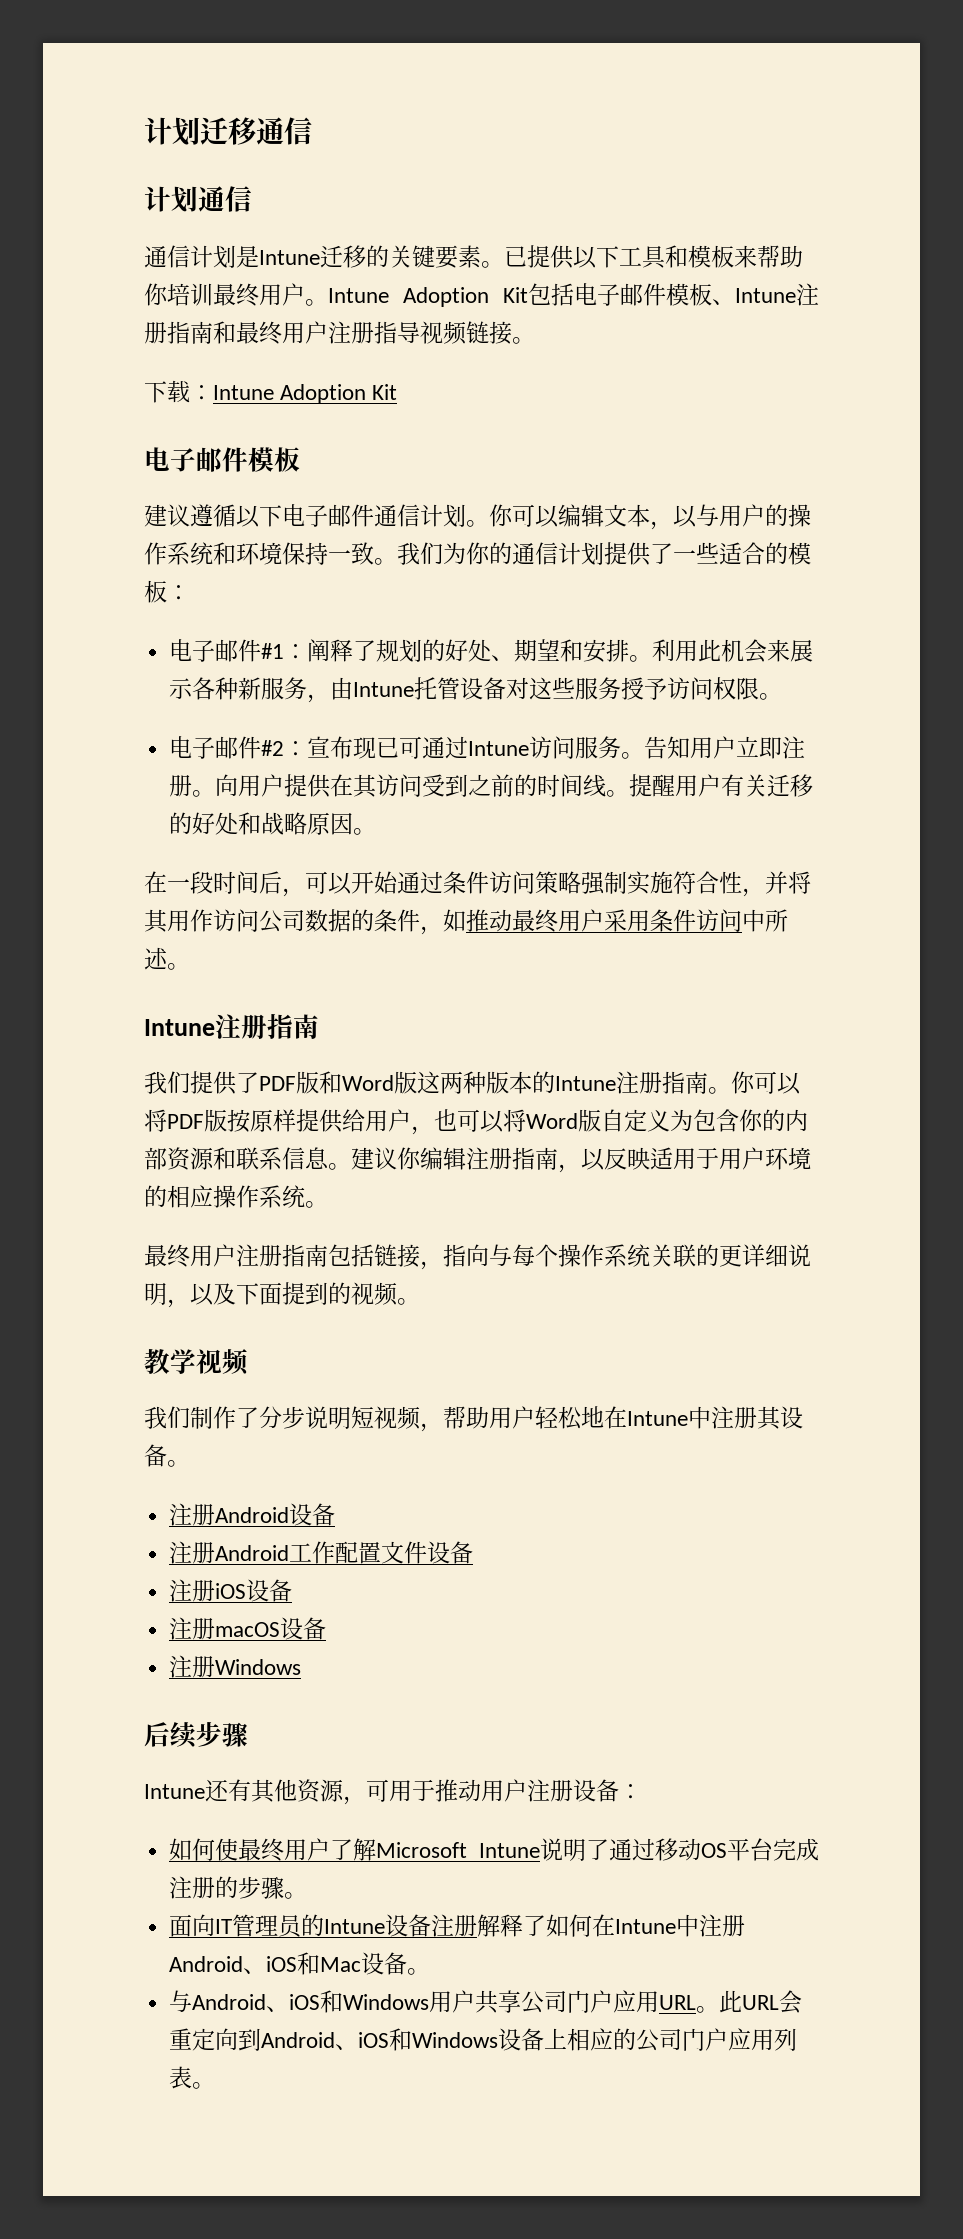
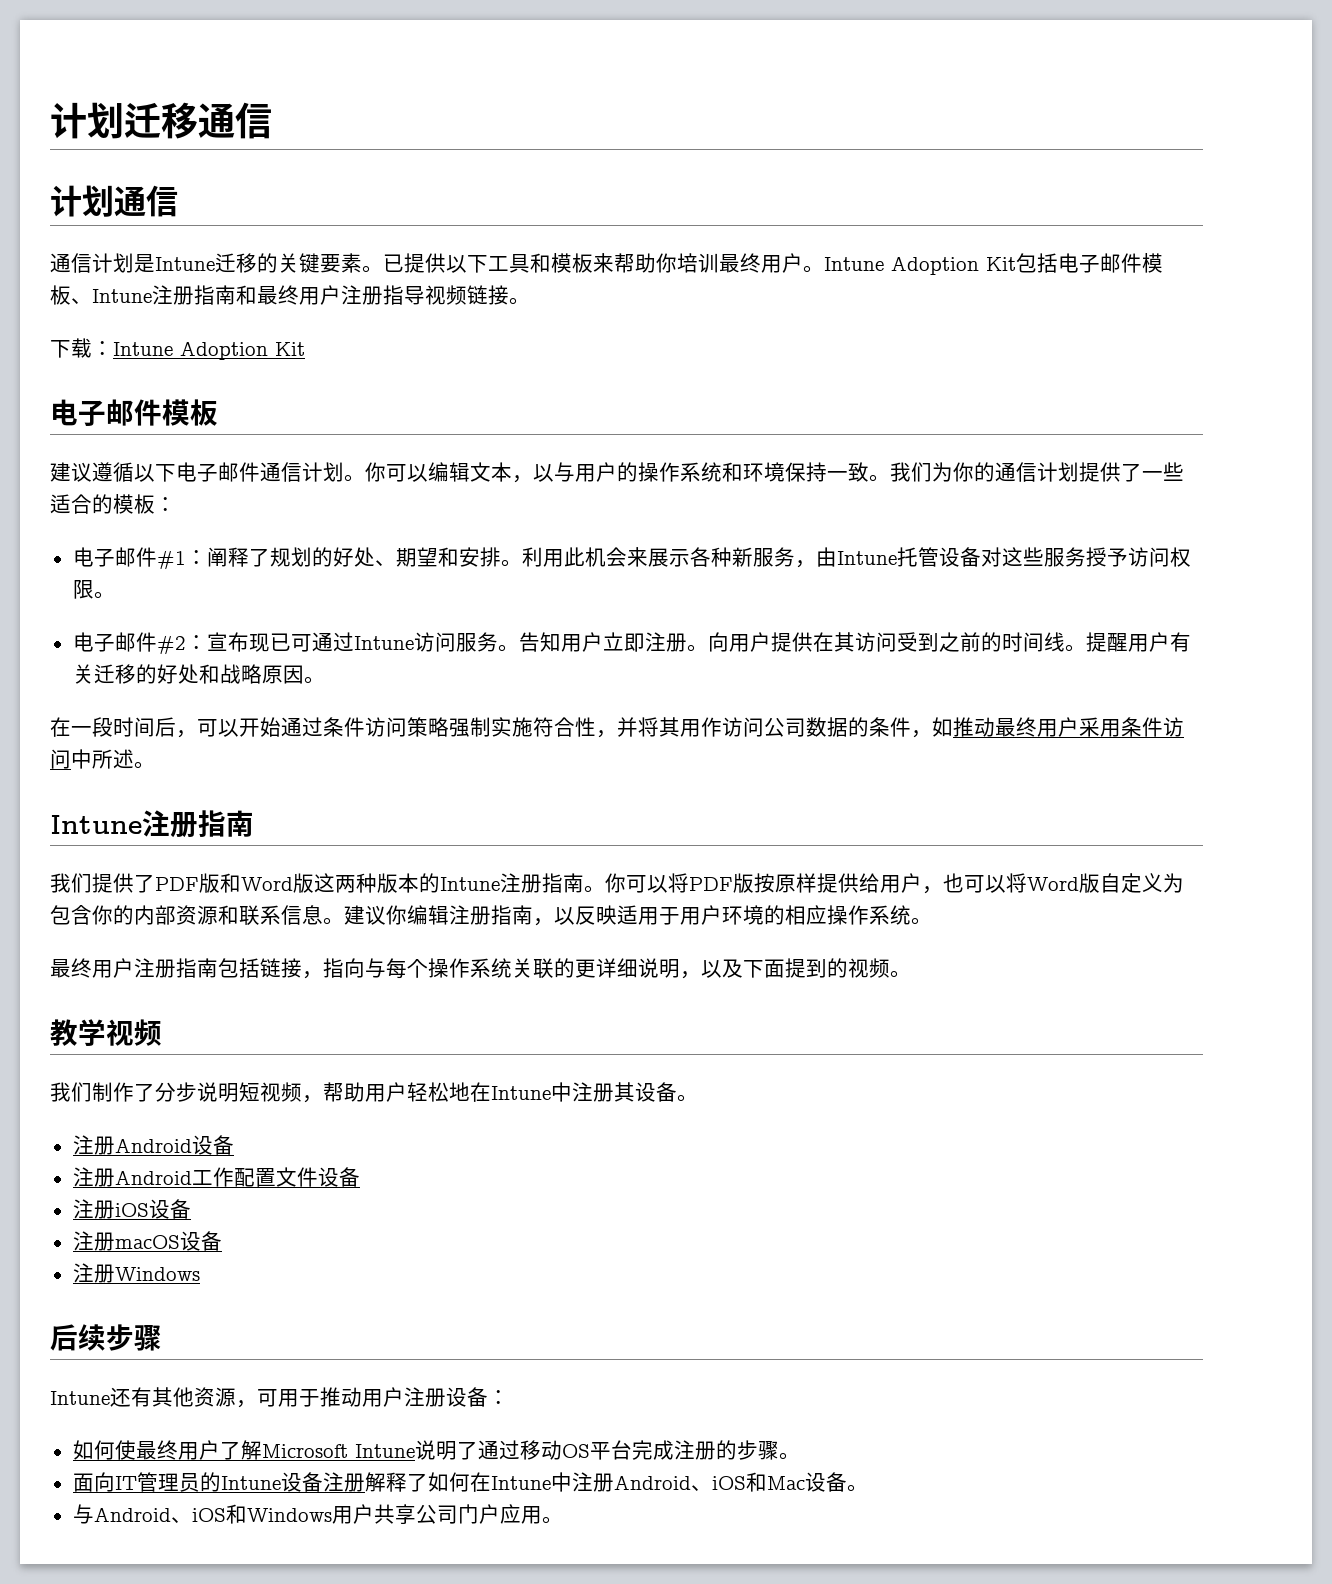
[659,1990,803,2014] [169,2028,798,2052] [169,2066,193,2089] URL。此URL会重定向到Android、iOS和Windows设备上相应的公司门户应用列表 -> (542, 1515) none

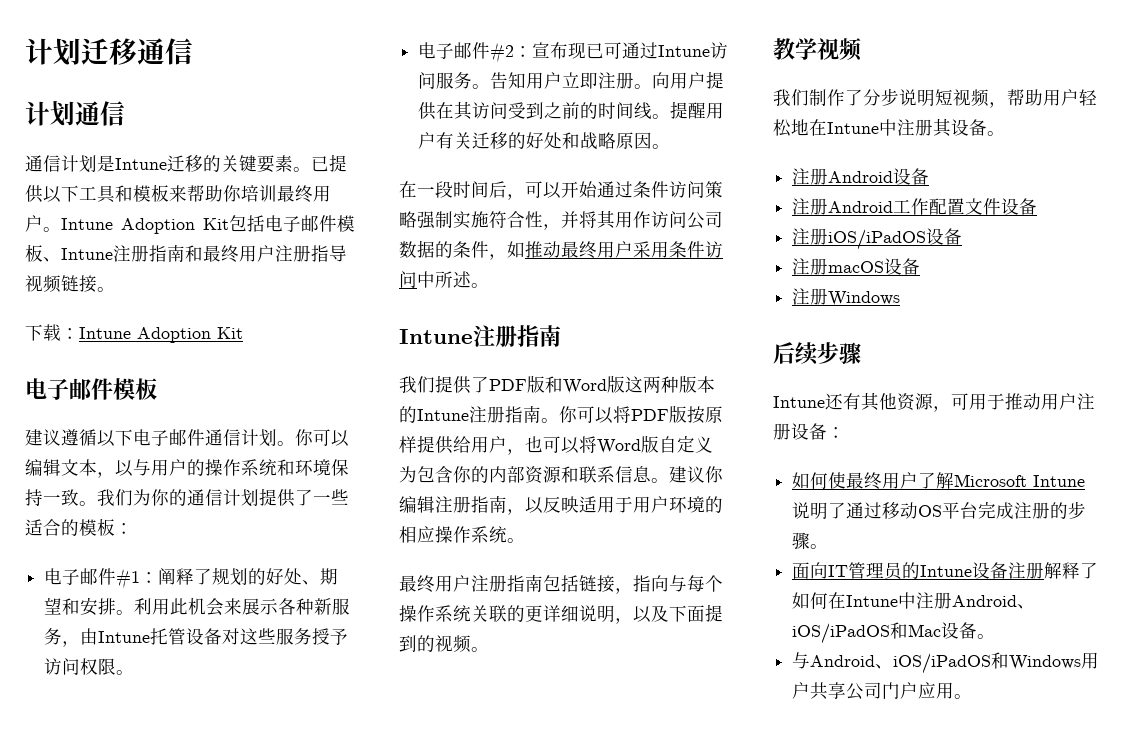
[114,1203,149,1217] iOS -> [828,229,927,250] iOS/iPadOS
[711,1476,746,1490] iOS -> [792,623,891,644] iOS/iPadOS
[191,1508,226,1522] iOS -> [893,653,992,674] iOS/iPadOS

